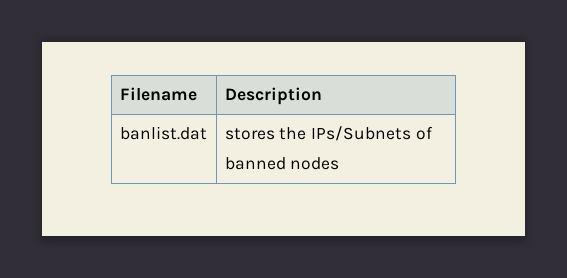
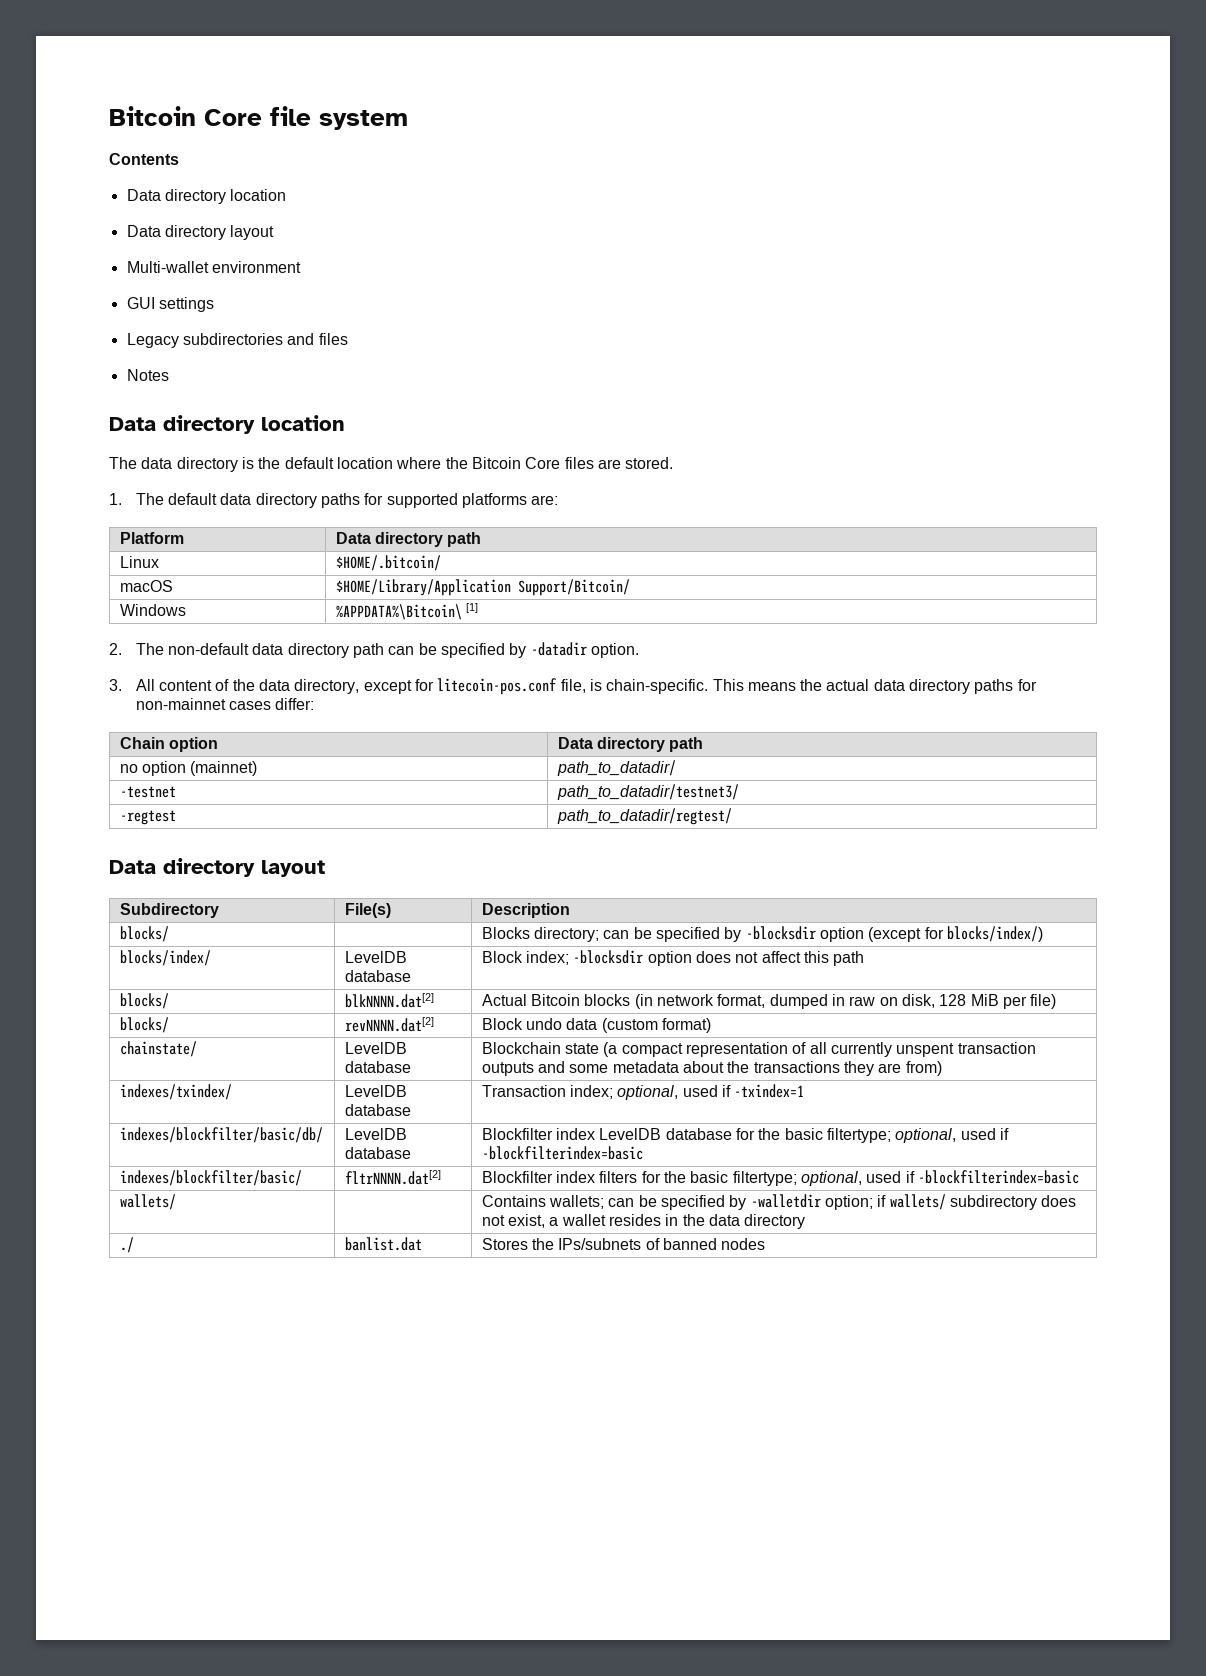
[119,87,197,101] [224,87,322,105] [119,126,207,140] [224,126,412,141] Filename | Description // banlist.dat | stores the IPs/Subnets -> [109,106,408,130] [109,153,179,165] [126,189,287,204] [126,225,275,240] [126,261,301,273] [126,297,214,312] [126,333,348,348] [126,369,169,381] [109,415,345,434] [109,457,674,472] [109,493,559,508] [119,532,184,544] [335,532,482,547] [119,556,159,568] [335,555,441,571] [119,580,173,592] [335,579,630,596] [119,604,186,616] [335,603,479,620] [109,642,639,658] [109,678,1037,695] [135,698,315,710] [119,737,219,752] [557,737,704,752] [119,761,258,776] [556,760,676,776] [119,786,176,798] [556,784,739,800] [119,810,176,825] [556,808,732,825] [109,858,325,877] [119,903,219,918] [344,903,391,918] [481,903,570,918] [119,926,169,942] [481,926,1043,942] [119,950,211,966] [344,951,407,963] [344,970,411,982] [481,950,865,966] [119,993,169,1009] [344,993,434,1008] [481,994,1057,1009] [119,1017,169,1033] [344,1017,434,1032] [481,1018,712,1033] [119,1041,197,1057] [344,1042,407,1054] [344,1061,411,1073] [481,1042,1036,1057] [481,1061,942,1076] [119,1084,232,1100] [344,1085,407,1097] [344,1104,411,1116] [481,1084,805,1100] [119,1127,323,1143] [344,1128,407,1140] [344,1147,411,1159] [481,1128,1009,1143] [481,1146,643,1160] [119,1170,302,1186] [344,1170,441,1185] [481,1170,1079,1186] [119,1194,176,1210] [481,1194,1077,1210] [481,1214,806,1229] [119,1237,134,1253] [344,1237,422,1251] [481,1238,642,1250] Bitcoin Core file system // Contents // Data directory location // Data directory layout // Multi-wallet environment // GUI settings // Legacy subdirectories and files // Notes // Data directory location // The data directory is the default location where the Bitcoin Core files are stored. // 1. The default data directory paths for supported platforms are: // Platform | Data directory path // Linux | $HOME/.bitcoin/ // macOS | $HOME/Library/Application Support/Bitcoin/ // Windows | %APPDATA%\Bitcoin\ [1] // 2. The non-default data directory path can be specified by -datadir option. // 3. All content of the data directory, except for litecoin-pos.conf file, is chain-specific. This means the actual data directory paths for non-mainnet cases differ: // Chain option | Data directory path // no option (mainnet) | path_to_datadir/ // -testnet | path_to_datadir/testnet3/ // -regtest | path_to_datadir/regtest/ // Data directory layout // Subdirectory | File(s) | Description // blocks/ | | Blocks directory; can be specified by -blocksdir option (except for blocks/index/) // blocks/index/ | LevelDB database | Block index; -blocksdir option does not affect this path // blocks/ | blkNNNN.dat[2] | Actual Bitcoin blocks (in network format, dumped in raw on disk, 128 MiB per file) // blocks/ | revNNNN.dat[2] | Block undo data (custom format) // chainstate/ | LevelDB database | Blockchain state (a compact representation of all currently unspent transaction outputs and some metadata about the transactions they are from) // indexes/txindex/ | LevelDB database | Transaction index; optional, used if -txindex=1 // indexes/blockfilter/basic/db/ | LevelDB database | Blockfilter index LevelDB database for the basic filtertype; optional, used if -blockfilterindex=basic // indexes/blockfilter/basic/ | fltrNNNN.dat[2] | Blockfilter index filters for the basic filtertype; optional, used if -blockfilterindex=basic // wallets/ | | Contains wallets; can be specified by -walletdir option; if wallets/ subdirectory does not exist, a wallet resides in the data directory // ./ | banlist.dat | Stores the IPs/subnets

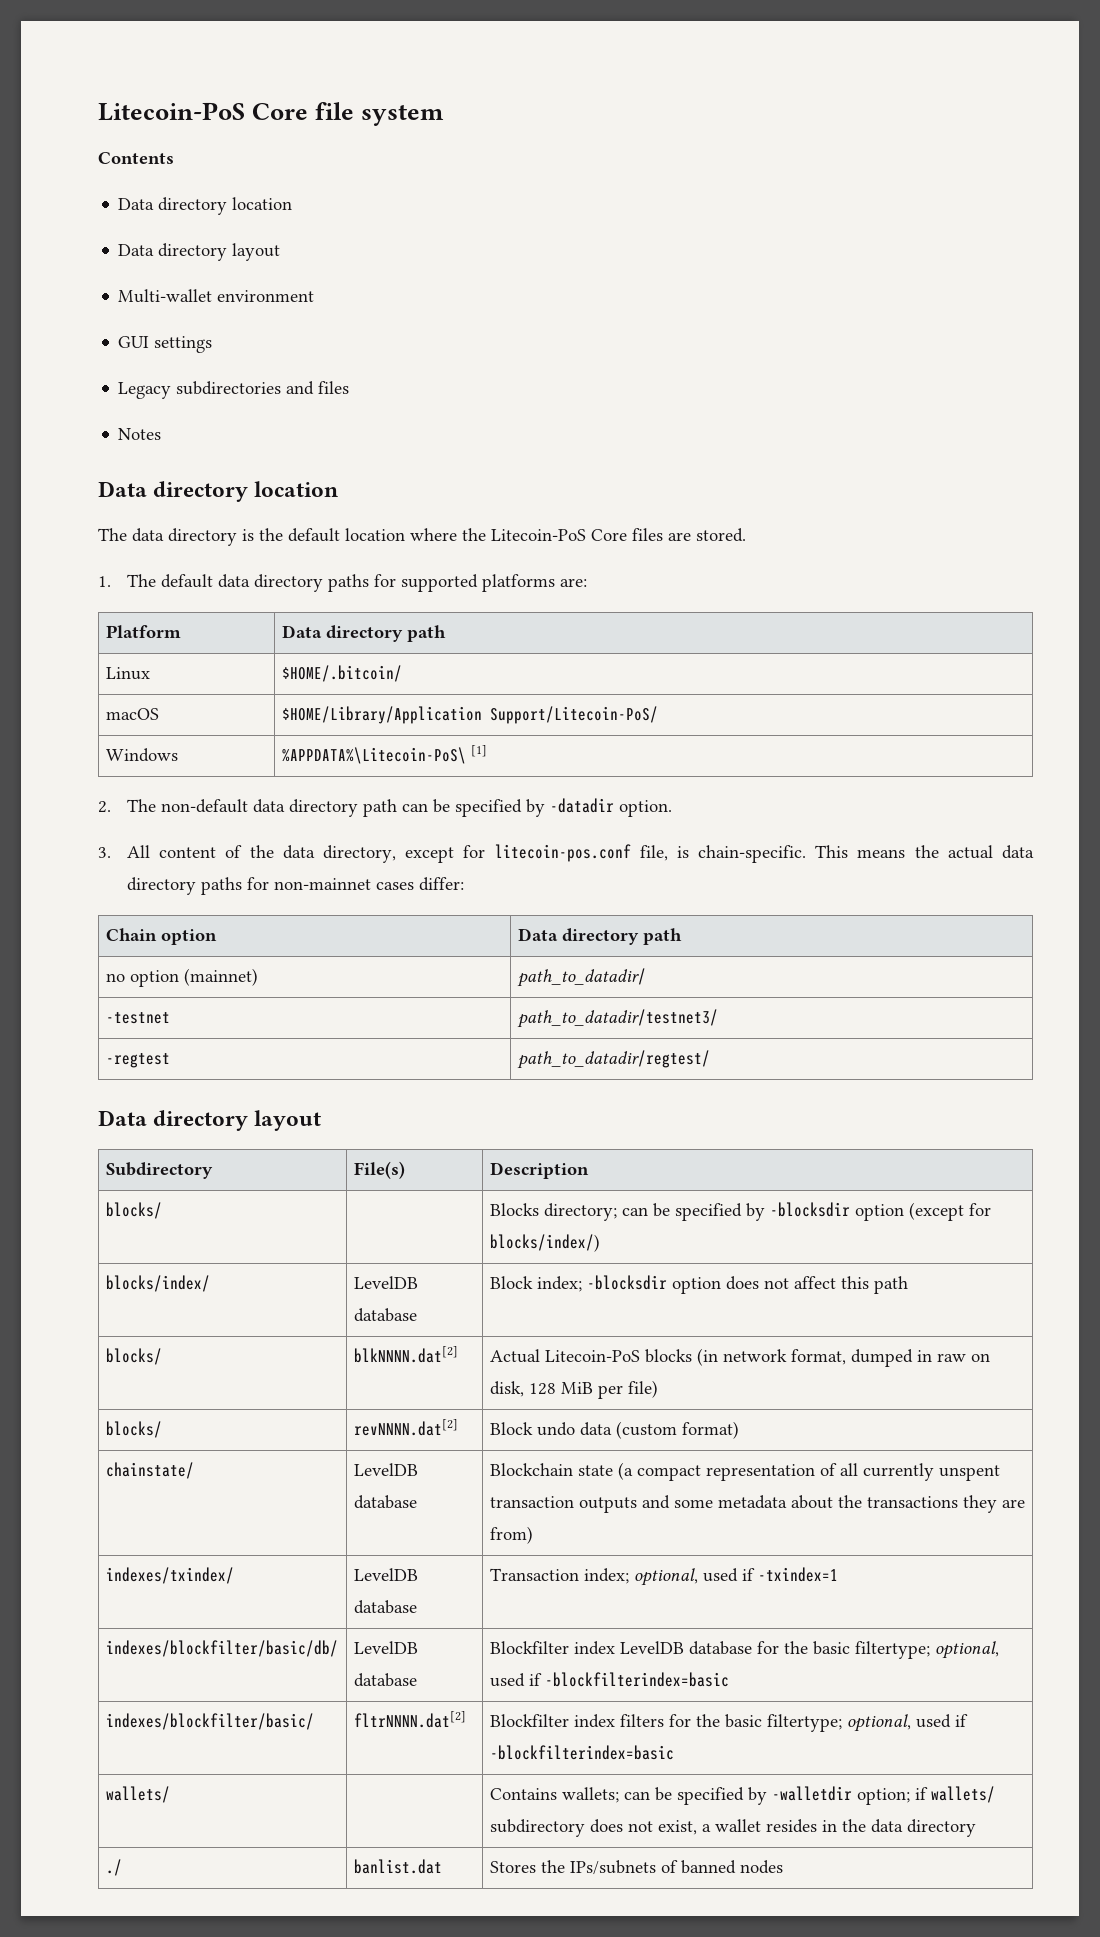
[109,106,196,126] Bitcoin -> [98,102,245,121] Litecoin-PoS
[471,457,521,469] Bitcoin -> [491,529,586,541] Litecoin-PoS
[517,579,630,596] Support/Bitcoin/ -> [489,706,658,724] Support/Litecoin-PoS/
[335,604,462,620] %APPDATA%\Bitcoin\ -> [281,747,466,764] %APPDATA%\Litecoin-PoS\
[531,994,581,1006] Bitcoin -> [544,1350,640,1362] Litecoin-PoS

